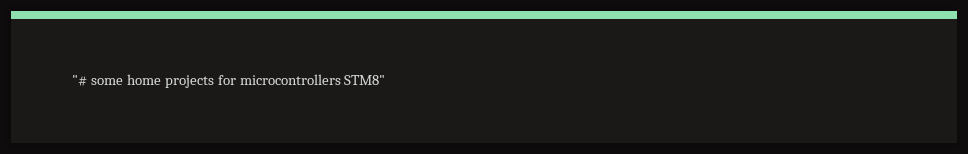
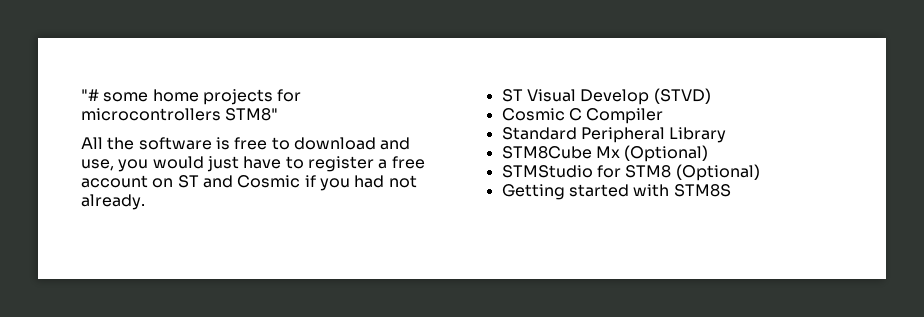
(386, 80) none -> [81,137,411,150] [81,156,425,172] [81,175,417,191] [81,194,145,210] [501,88,711,105] [501,108,664,124] [501,127,727,143] [501,145,709,162] [501,164,760,181] [501,184,731,200] // All the software is free to download and use, you would just have to register a free account on ST and Cosmic if you had not already. // ST Visual Develop (STVD) // Cosmic C Compiler // Standard Peripheral Library // STM8Cube Mx (Optional) // STMStudio for STM8 (Optional) // Getting started with STM8S

